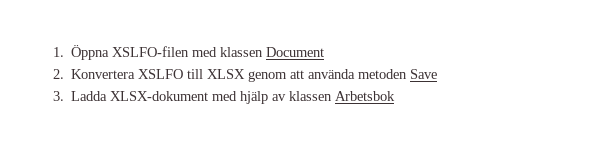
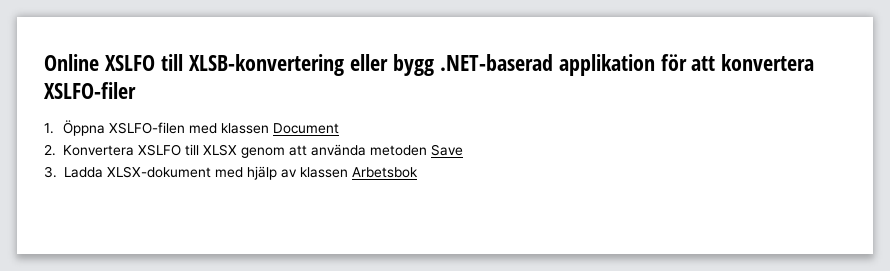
(53, 52) none -> [44,54,815,76] [44,82,136,99] Online XSLFO till XLSB-konvertering eller bygg .NET-baserad applikation för att konvertera XSLFO-filer //

